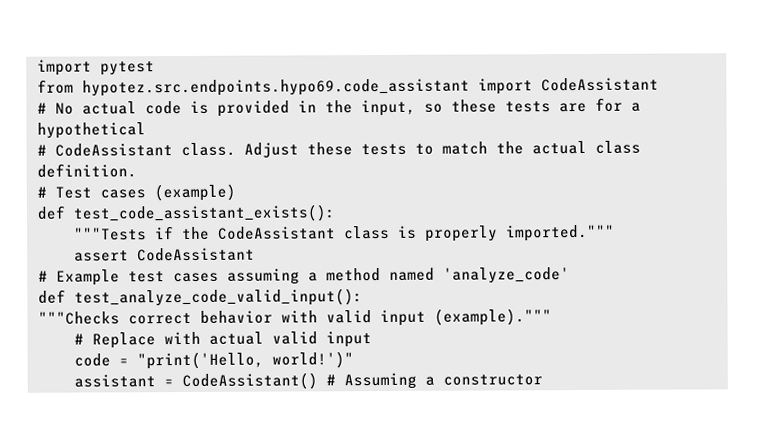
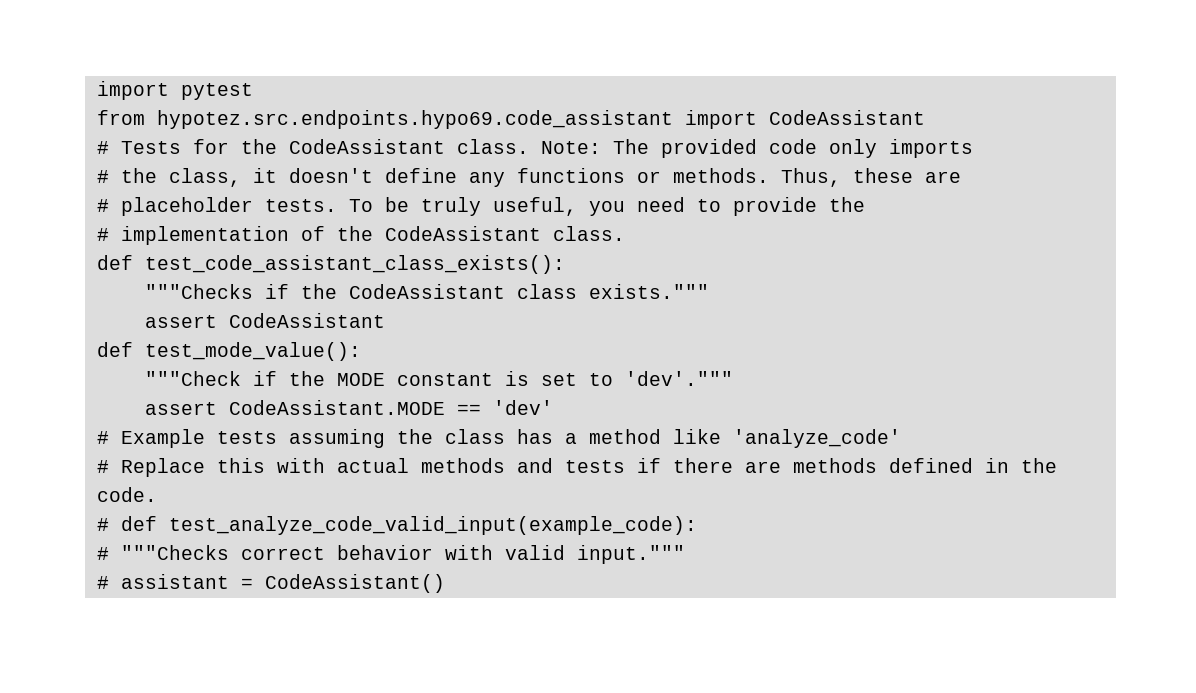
[55,97,642,117] [37,122,147,139] [37,140,642,158] [37,163,138,178] [37,183,237,202] [37,204,337,223] [74,227,148,241] No actual code is provided in the input, so these tests are for a hypothetical // # CodeAssistant class. Adjust these tests to match the actual class definition. // # Test cases (example) // def test_code_assistant_exists(): // """Tests -> [121,139,973,158] [97,168,961,187] [97,197,865,216] [97,226,625,245] [97,255,565,274] [145,284,253,299] Tests for the CodeAssistant class. Note: The provided code only imports // # the class, it doesn't define any functions or methods. Thus, these are // # placeholder tests. To be truly useful, you need to provide the // # implementation of the CodeAssistant class. // def test_code_assistant_class_exists(): // """Checks
[398,224,616,242] is properly imported.""" -> [589,284,709,299] exists."""
[38,268,301,286] # Example test cases assuming -> [97,342,361,361] [145,371,733,386] [145,400,553,415] [97,429,553,448] def test_mode_value(): // """Check if the MODE constant is set to 'dev'.""" // assert CodeAssistant.MODE == 'dev' // # Example tests assuming the class has
[389,267,436,281] named -> [673,429,721,444] like
[38,288,364,307] def test_analyze_code_valid_input(): // -> [97,458,1057,477] [97,487,157,502] [97,516,697,535] [97,547,109,560] # Replace this with actual methods and tests if there are methods defined in the code. // # def test_analyze_code_valid_input(example_code): // #
[380,308,553,327] [74,331,373,349] [74,351,355,370] [74,372,544,391] input (example).""" // # Replace with actual valid input // code = "print('Hello, world!')" // assistant = CodeAssistant() # Assuming a constructor -> [577,545,685,564] [97,574,445,593] input.""" // # assistant = CodeAssistant()

